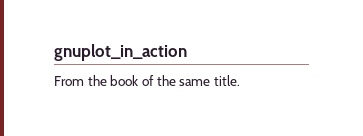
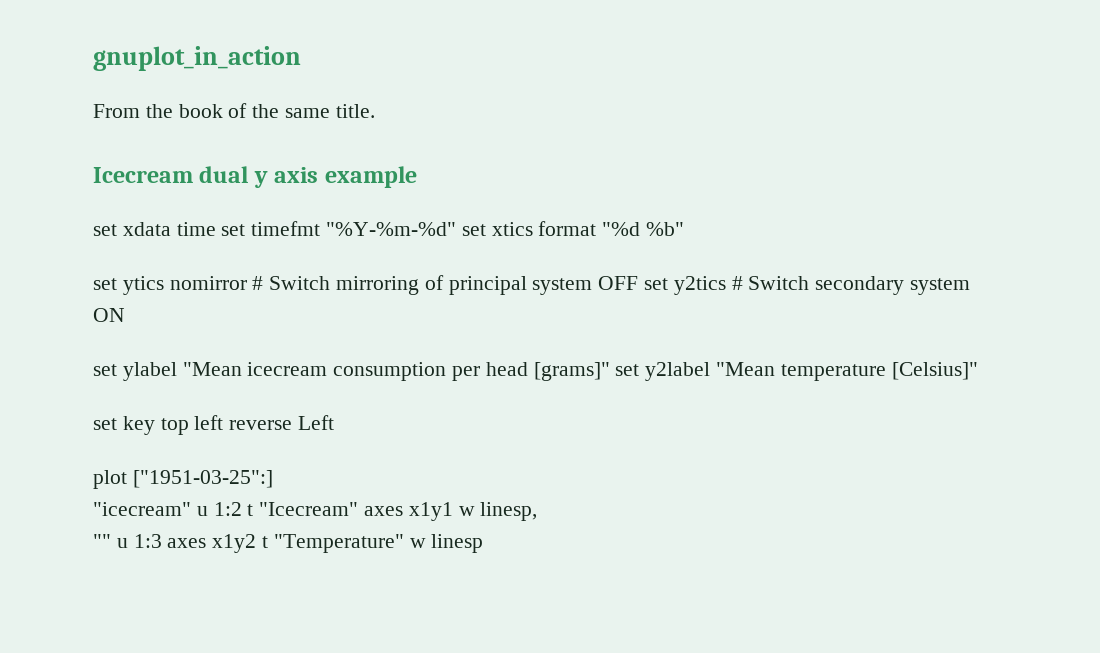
(240, 80) none -> [93,166,417,188] [93,221,685,236] [93,275,971,295] [93,308,125,322] [93,362,978,381] [93,415,335,435] [93,470,273,489] [93,502,538,521] [93,534,484,553] // Icecream dual y axis example // set xdata time set timefmt "%Y-%m-%d" set xtics format "%d %b" // set ytics nomirror # Switch mirroring of principal system OFF set y2tics # Switch secondary system ON // set ylabel "Mean icecream consumption per head [grams]" set y2label "Mean temperature [Celsius]" // set key top left reverse Left // plot ["1951-03-25":] // "icecream" u 1:2 t "Icecream" axes x1y1 w linesp, // "" u 1:3 axes x1y2 t "Temperature" w linesp

